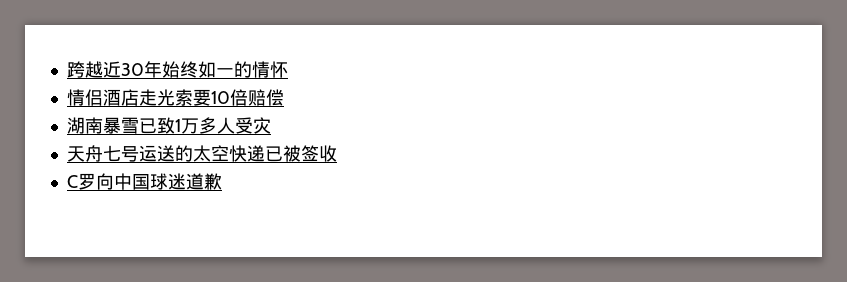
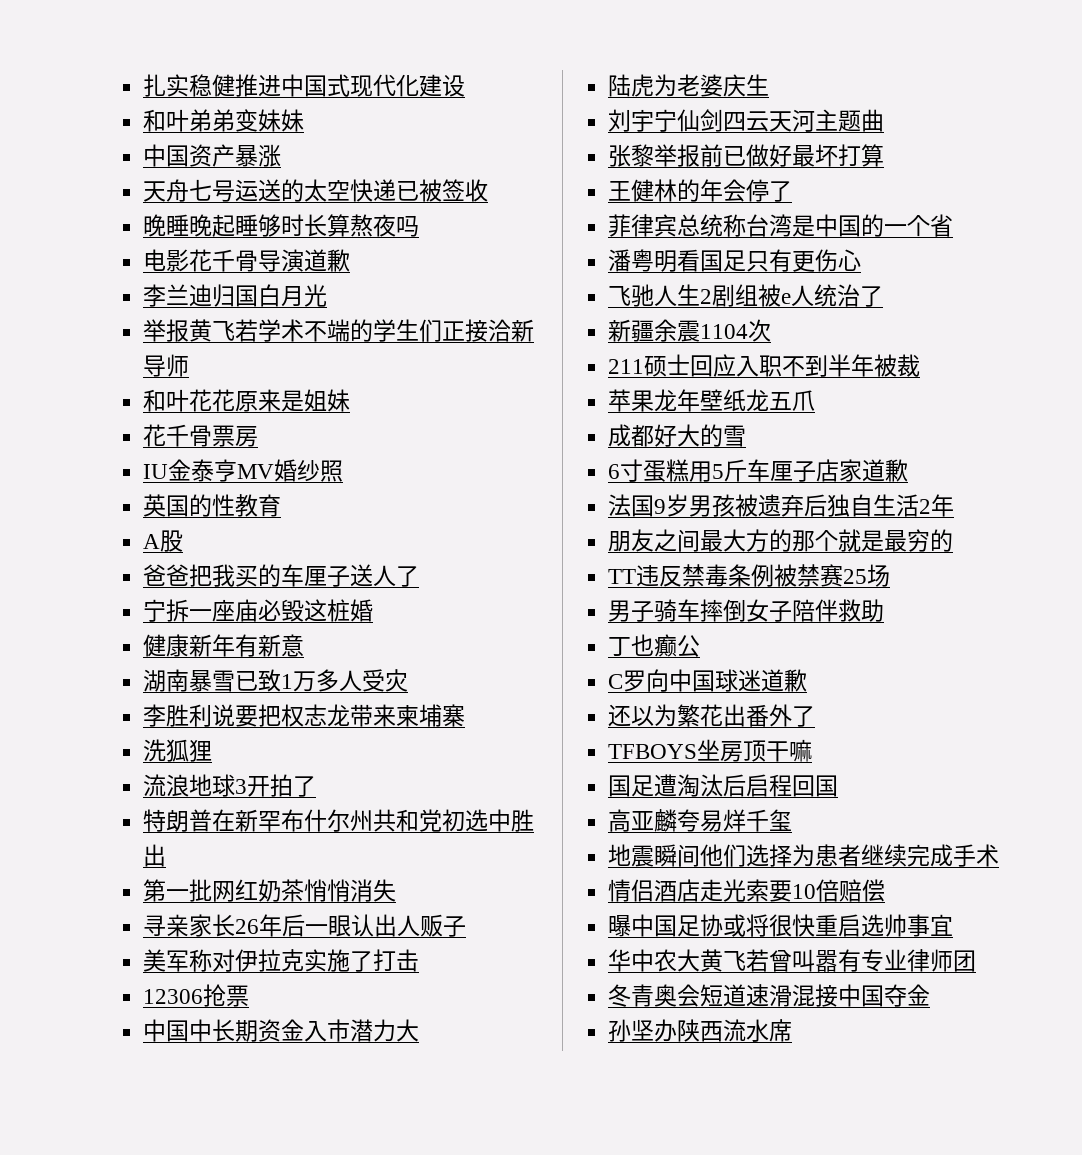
[66,61,288,78] [66,89,284,106] [66,117,271,134] 跨越近30年始终如一的情怀 // 情侣酒店走光索要10倍赔偿 // 湖南暴雪已致1万多人受灾 -> [143,74,466,97] [143,109,305,132] [143,144,282,167] 扎实稳健推进中国式现代化建设 // 和叶弟弟变妹妹 // 中国资产暴涨
(337, 153) none -> [143,214,420,237] [143,249,351,272] [143,284,328,307] [143,319,535,342] [143,354,190,377] [143,389,351,412] [143,424,259,447] [143,459,344,482] [143,494,282,517] [143,530,184,552] [143,564,420,587] [143,599,374,622] [143,634,305,657] [143,669,409,692] [143,704,466,727] [143,739,213,762] [143,774,317,797] [143,809,535,832] [143,844,167,867] [143,879,397,902] [143,914,467,937] [143,949,420,972] [143,984,250,1007] [143,1019,420,1042] [608,74,770,97] [608,109,885,132] [608,144,885,167] [608,179,793,202] [608,214,954,237] [608,249,862,272] [608,284,884,307] [608,319,772,342] [608,354,921,377] [608,389,816,412] [608,424,747,447] [608,459,909,482] [608,494,955,517] [608,529,954,552] [608,564,891,587] [608,599,885,622] [608,634,701,657] // 晚睡晚起睡够时长算熬夜吗 // 电影花千骨导演道歉 // 李兰迪归国白月光 // 举报黄飞若学术不端的学生们正接洽新导师 // 和叶花花原来是姐妹 // 花千骨票房 // IU金泰亨MV婚纱照 // 英国的性教育 // A股 // 爸爸把我买的车厘子送人了 // 宁拆一座庙必毁这桩婚 // 健康新年有新意 // 湖南暴雪已致1万多人受灾 // 李胜利说要把权志龙带来柬埔寨 // 洗狐狸 // 流浪地球3开拍了 // 特朗普在新罕布什尔州共和党初选中胜出 // 第一批网红奶茶悄悄消失 // 寻亲家长26年后一眼认出人贩子 // 美军称对伊拉克实施了打击 // 12306抢票 // 中国中长期资金入市潜力大 // 陆虎为老婆庆生 // 刘宇宁仙剑四云天河主题曲 // 张黎举报前已做好最坏打算 // 王健林的年会停了 // 菲律宾总统称台湾是中国的一个省 // 潘粤明看国足只有更伤心 // 飞驰人生2剧组被e人统治了 // 新疆余震1104次 // 211硕士回应入职不到半年被裁 // 苹果龙年壁纸龙五爪 // 成都好大的雪 // 6寸蛋糕用5斤车厘子店家道歉 // 法国9岁男孩被遗弃后独自生活2年 // 朋友之间最大方的那个就是最穷的 // TT违反禁毒条例被禁赛25场 // 男子骑车摔倒女子陪伴救助 // 丁也癫公
(222, 181) none -> [608,704,816,727] [608,739,813,762] [608,774,839,797] [608,809,793,832] [608,844,1000,867] [608,879,886,902] [608,914,954,937] [608,949,977,972] [608,984,931,1007] [608,1019,793,1042] // 还以为繁花出番外了 // TFBOYS坐房顶干嘛 // 国足遭淘汰后启程回国 // 高亚麟夸易烊千玺 // 地震瞬间他们选择为患者继续完成手术 // 情侣酒店走光索要10倍赔偿 // 曝中国足协或将很快重启选帅事宜 // 华中农大黄飞若曾叫嚣有专业律师团 // 冬青奥会短道速滑混接中国夺金 // 孙坚办陕西流水席

